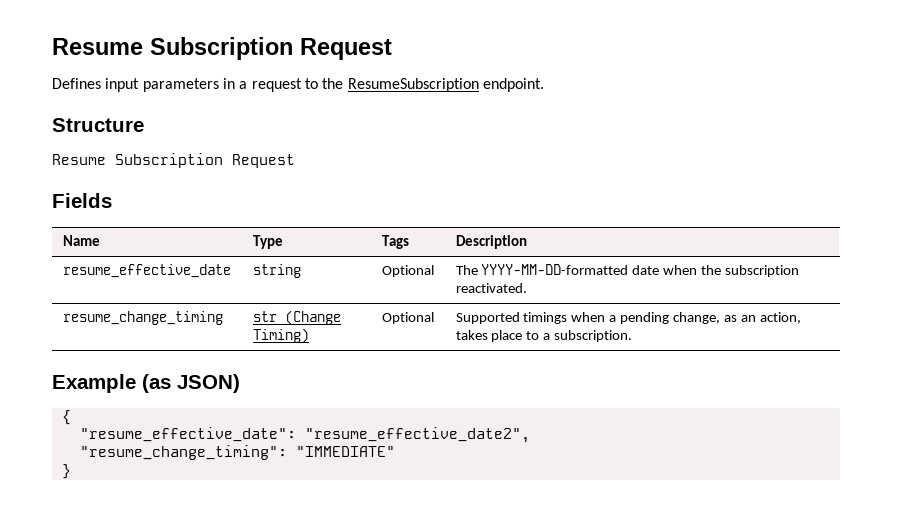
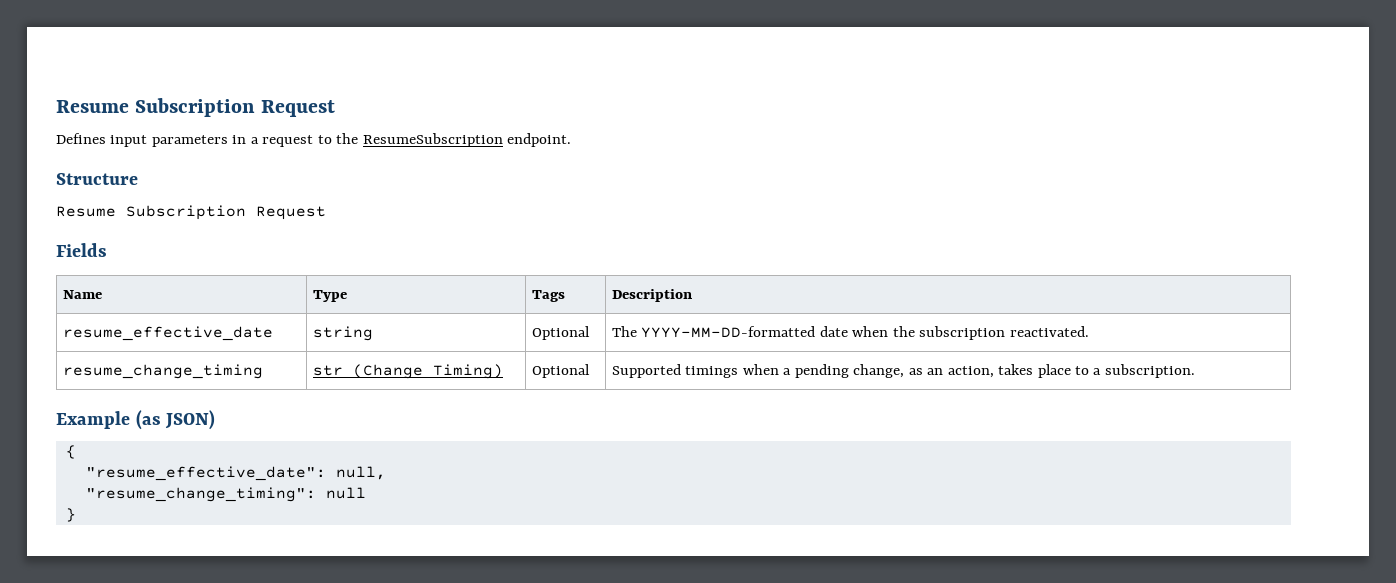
[304,427,530,443] "resume_effective_date2", -> [335,466,386,480] null,
[295,446,395,457] "IMMEDIATE" -> [325,487,366,499] null

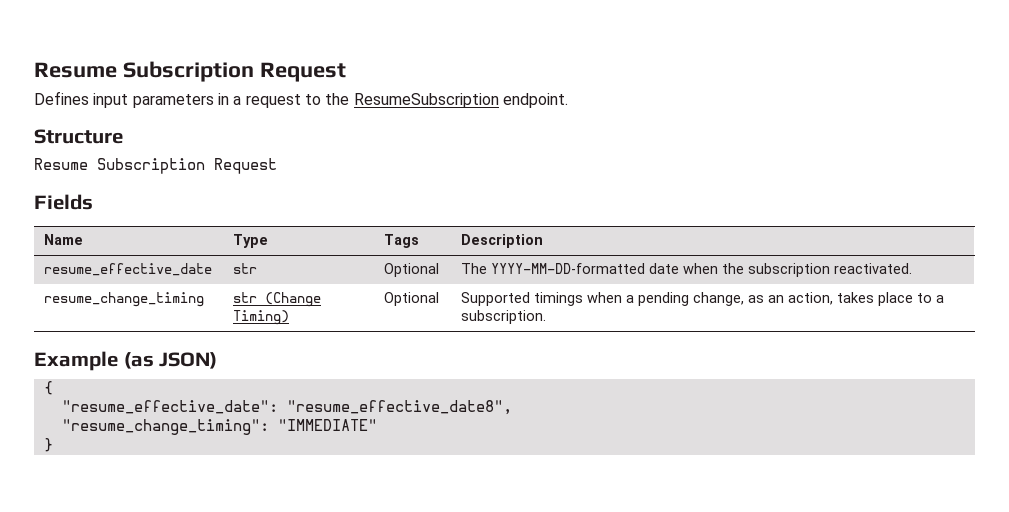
[312,326,373,341] string -> [233,263,258,274] str
[335,466,386,480] null, -> [286,400,512,415] "resume_effective_date8",
[325,487,366,499] null -> [277,419,377,431] "IMMEDIATE"

